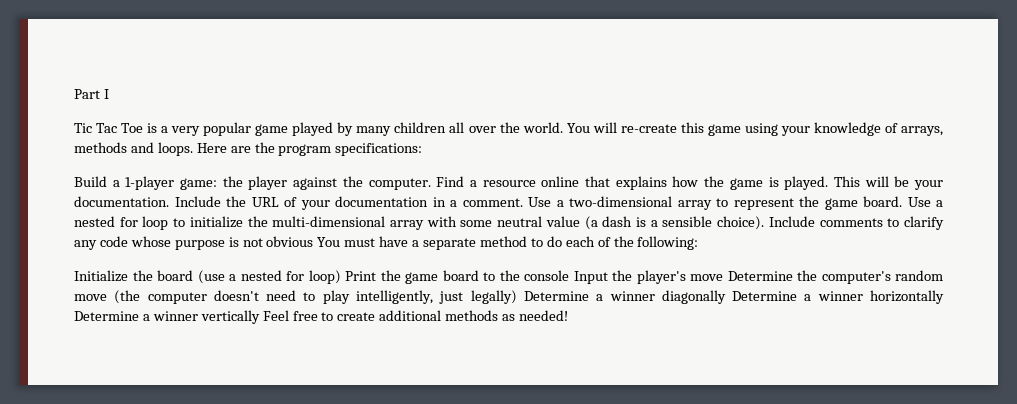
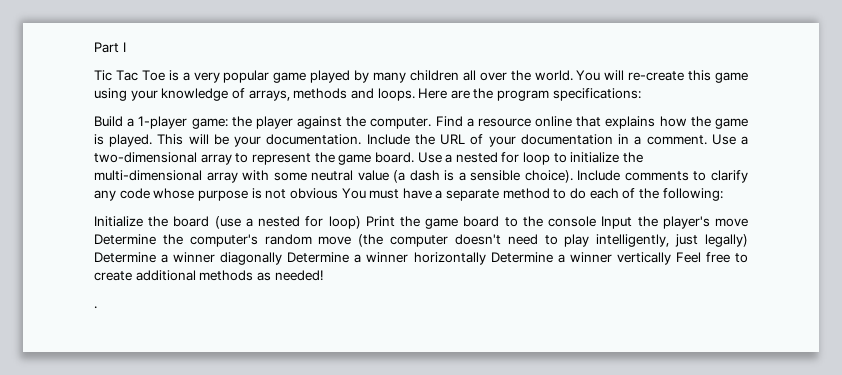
(569, 315) none -> [94,306,97,309] // .

